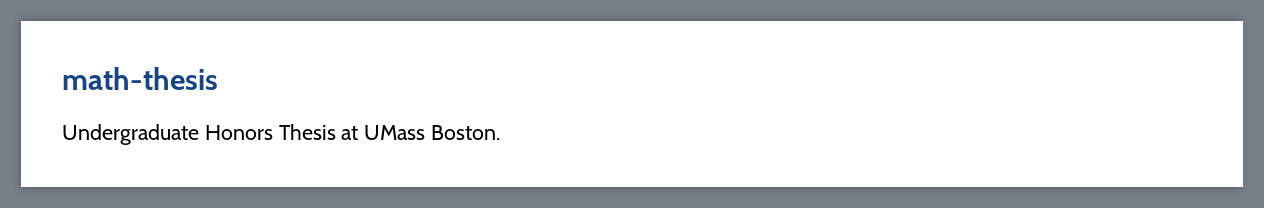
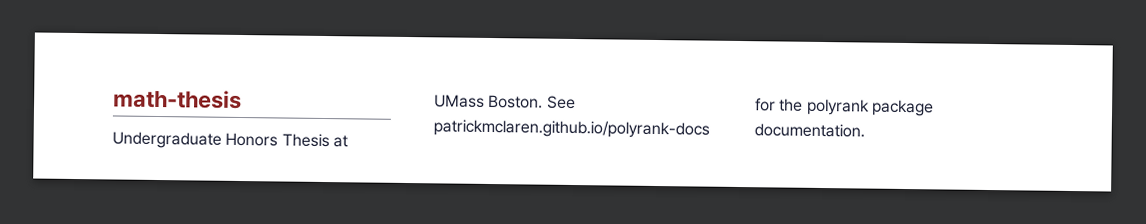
(501, 132) none -> [546,95,576,110] [433,119,710,139] [755,98,934,117] [754,123,865,138] See patrickmclaren.github.io/polyrank-docs for the polyrank package documentation.

